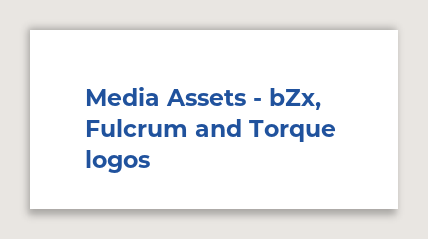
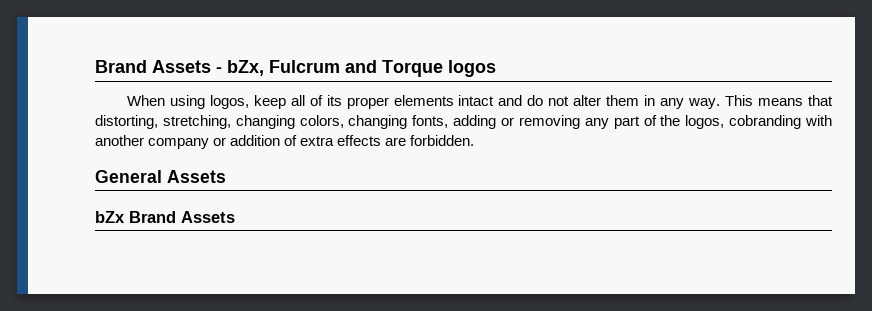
[85,87,160,106] Media -> [95,60,147,73] Brand
(150, 161) none -> [126,95,833,109] [95,115,833,129] [95,135,475,149] [95,170,226,183] [95,211,235,223] // When using logos, keep all of its proper elements intact and do not alter them in any way. This means that distorting, stretching, changing colors, changing fonts, adding or removing any part of the logos, cobranding with another company or addition of extra effects are forbidden. // General Assets // bZx Brand Assets

